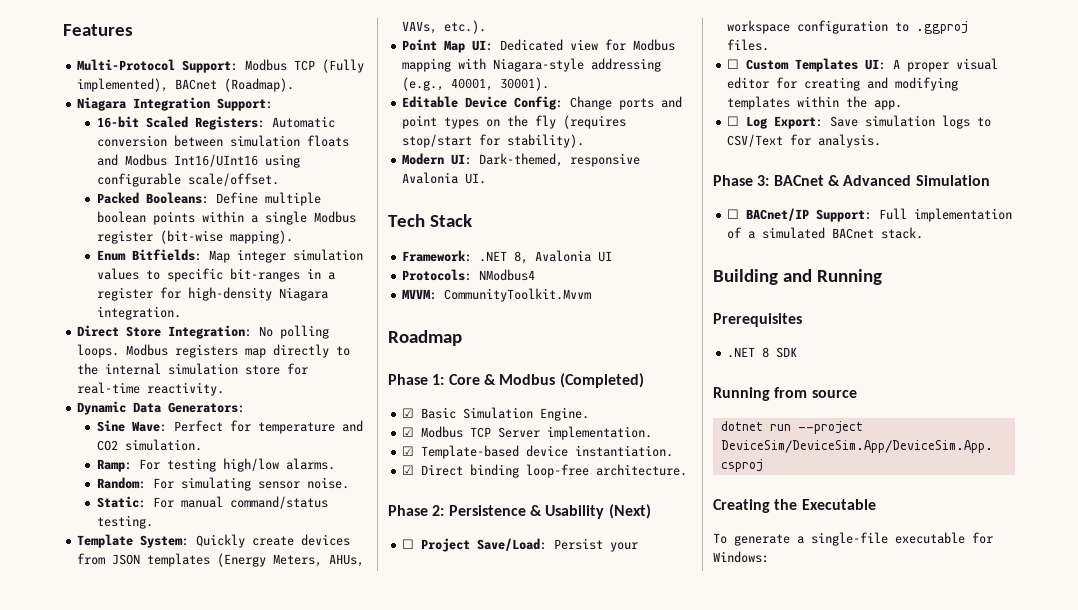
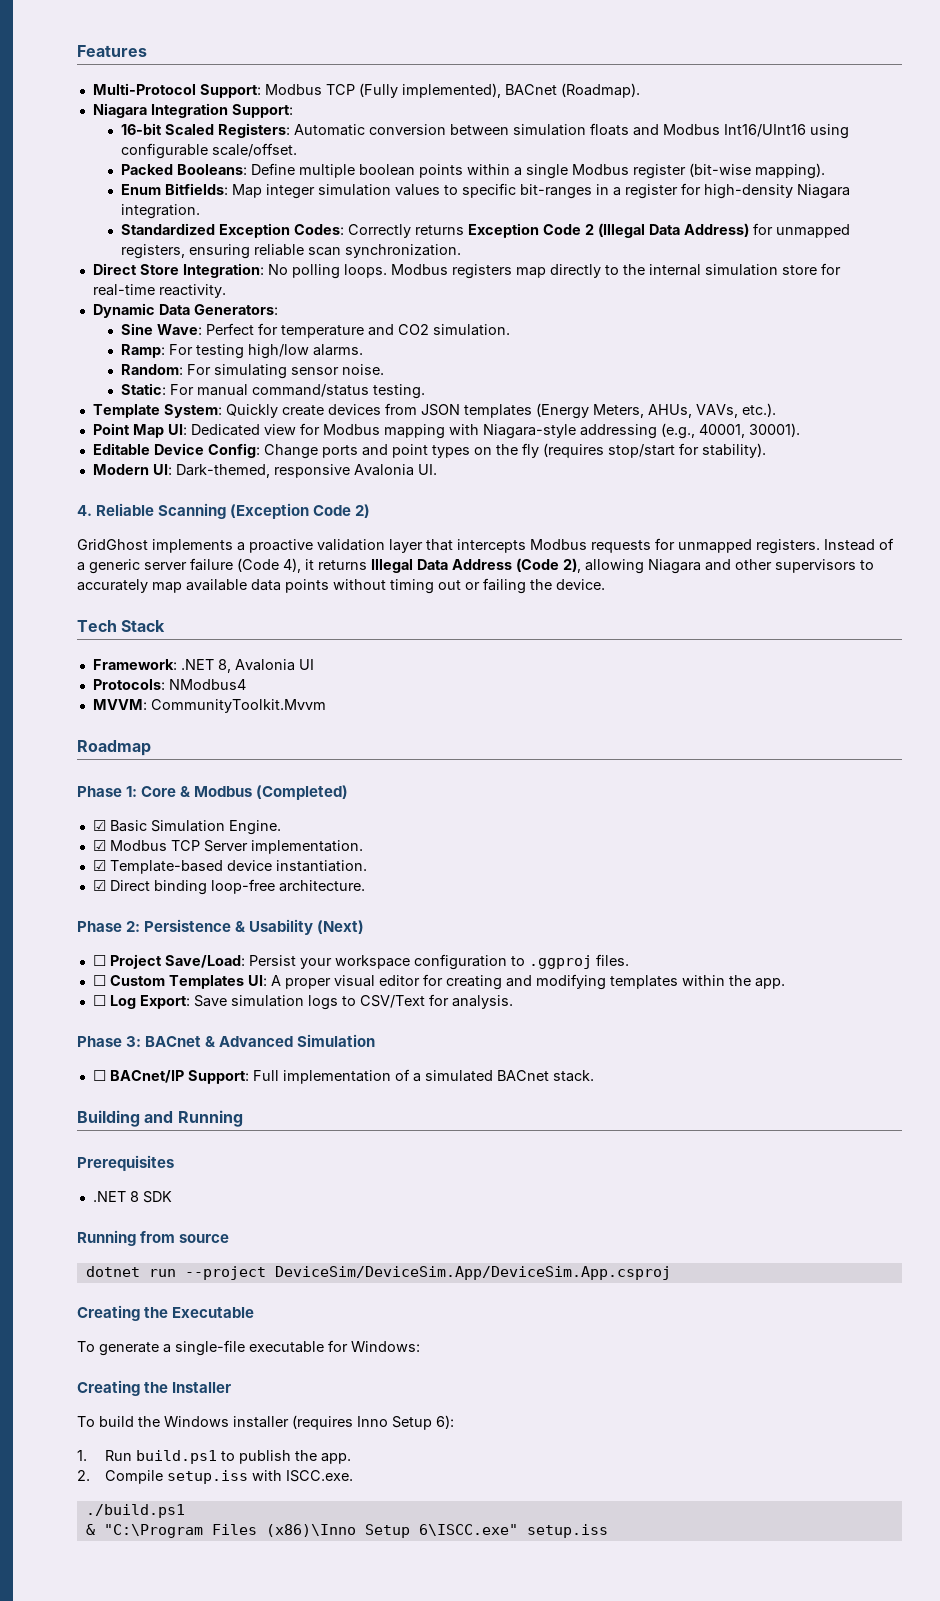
(181, 313) none -> [121,223,851,238] [121,244,462,259] // Standardized Exception Codes: Correctly returns Exception Code 2 (Illegal Data Address) for unmapped registers, ensuring reliable scan synchronization.
(487, 178) none -> [77,503,371,519] [77,538,894,554] [77,558,874,574] [77,578,605,594] // 4. Reliable Scanning (Exception Code 2) // GridGhost implements a proactive validation layer that intercepts Modbus requests for unmapped registers. Instead of a generic server failure (Code 4), it returns Illegal Data Address (Code 2), allowing Niagara and other supervisors to accurately map available data points without timing out or failing the device.
(769, 557) none -> [77,1380,232,1396] [77,1415,454,1430] [77,1450,352,1464] [77,1470,354,1484] [85,1504,185,1518] [85,1524,608,1538] // Creating the Installer // To build the Windows installer (requires Inno Setup 6): // 1. Run build.ps1 to publish the app. // 2. Compile setup.iss with ISCC.exe. // ./build.ps1 // & "C:\Program Files (x86)\Inno Setup 6\ISCC.exe" setup.iss

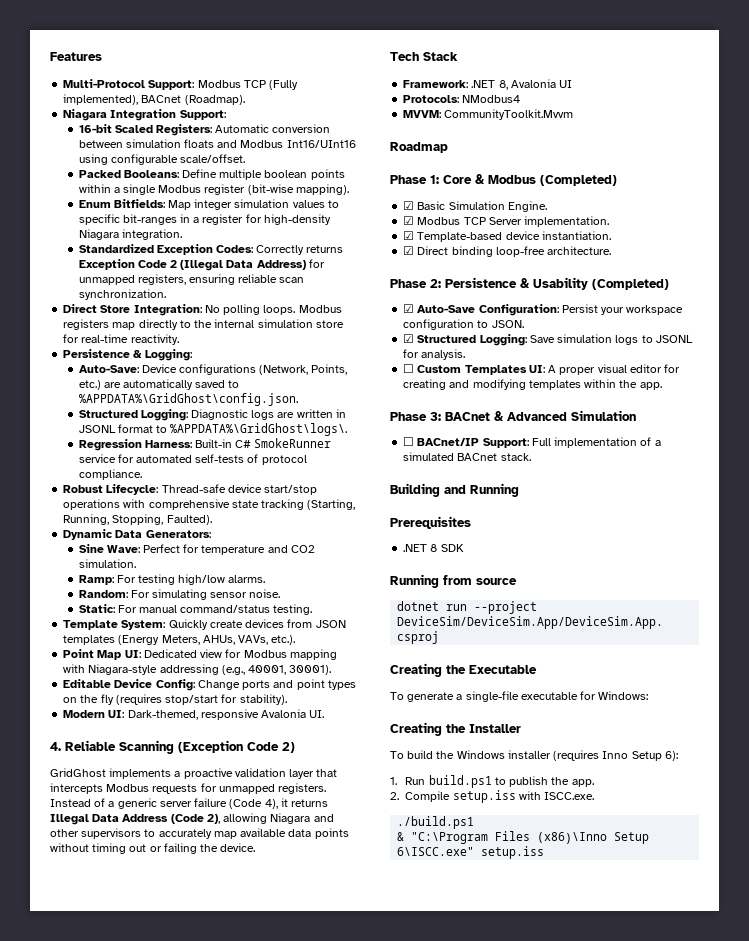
(226, 291) none -> [63,349,192,361] [78,364,348,375] [78,379,240,390] [78,393,298,406] [78,409,346,421] [78,423,348,436] [78,438,332,451] [78,454,307,465] [78,469,142,480] [63,484,318,495] [63,499,356,510] [63,514,212,525] // Persistence & Logging: // Auto-Save: Device configurations (Network, Points, etc.) are automatically saved to %APPDATA%\GridGhost\config.json. // Structured Logging: Diagnostic logs are written in JSONL format to %APPDATA%\GridGhost\logs\. // Regression Harness: Built-in C# SmokeRunner service for automated self-tests of protocol compliance. // Robust Lifecycle: Thread-safe device start/stop operations with comprehensive state tracking (Starting, Running, Stopping, Faulted).
[317,920,365,934] [92,954,245,969] (Next) // ☐ Project Save/Load: -> [592,279,669,290] [403,304,559,316] (Completed) // ☑ Auto-Save Configuration:
[528,954,629,969] .ggproj files. -> [491,320,524,328] [403,334,693,346] [403,349,466,360] JSON. // ☑ Structured Logging: Save simulation logs to JSONL for analysis.
[92,994,513,1010] // ☐ Log Export: Save simulation logs to CSV/Text for analysis. -> (662, 386) none

